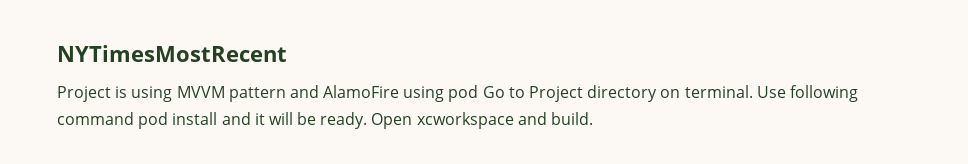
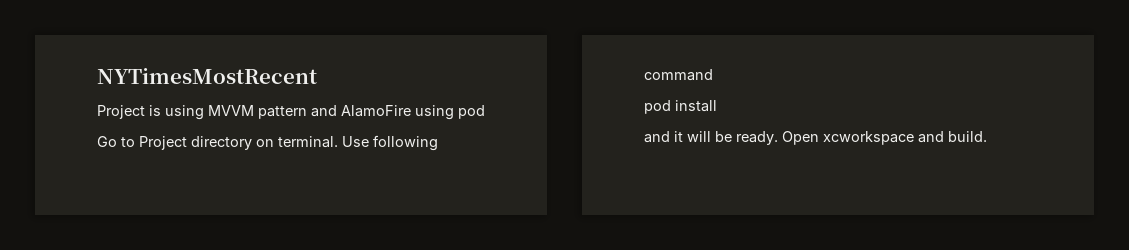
(479, 93) none -> (485, 112) //
(134, 118) none -> (713, 75) //
(218, 118) none -> (717, 106) //

